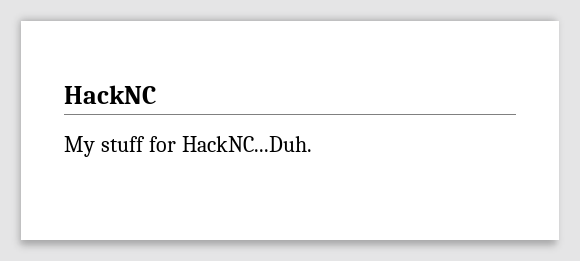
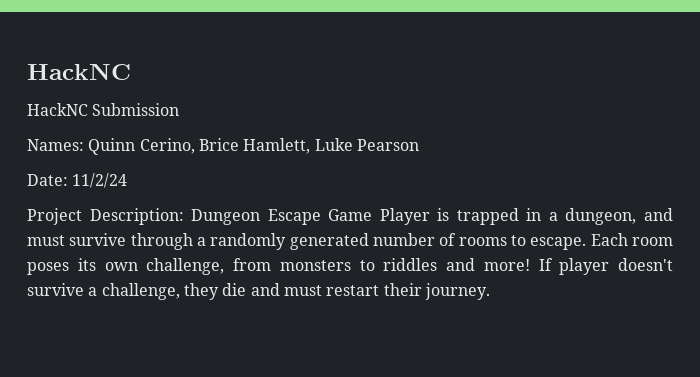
[64,136,312,157] My stuff for HackNC...Duh. -> [27,103,180,116] [27,138,419,155] [27,173,128,188] [27,208,673,225] [27,233,673,250] [27,258,673,275] [27,283,490,300] HackNC Submission // Names: Quinn Cerino, Brice Hamlett, Luke Pearson // Date: 11/2/24 // Project Description: Dungeon Escape Game Player is trapped in a dungeon, and must survive through a randomly generated number of rooms to escape. Each room poses its own challenge, from monsters to riddles and more! If player doesn't survive a challenge, they die and must restart their journey.

